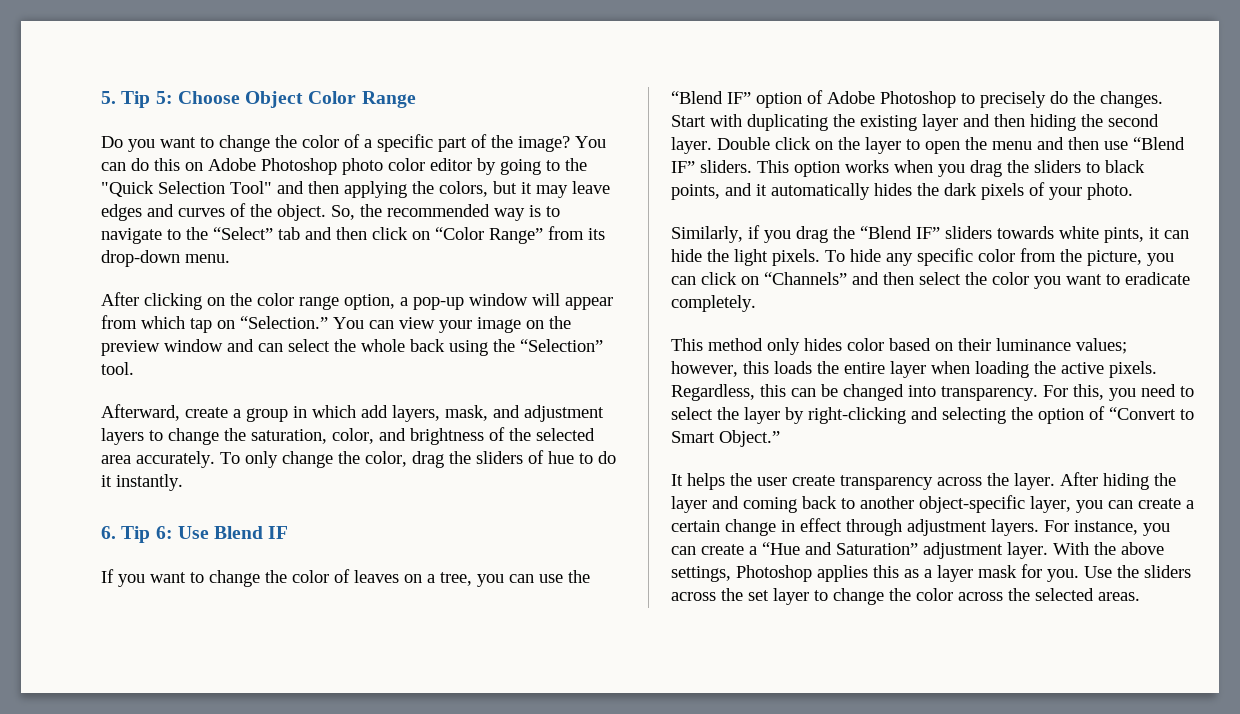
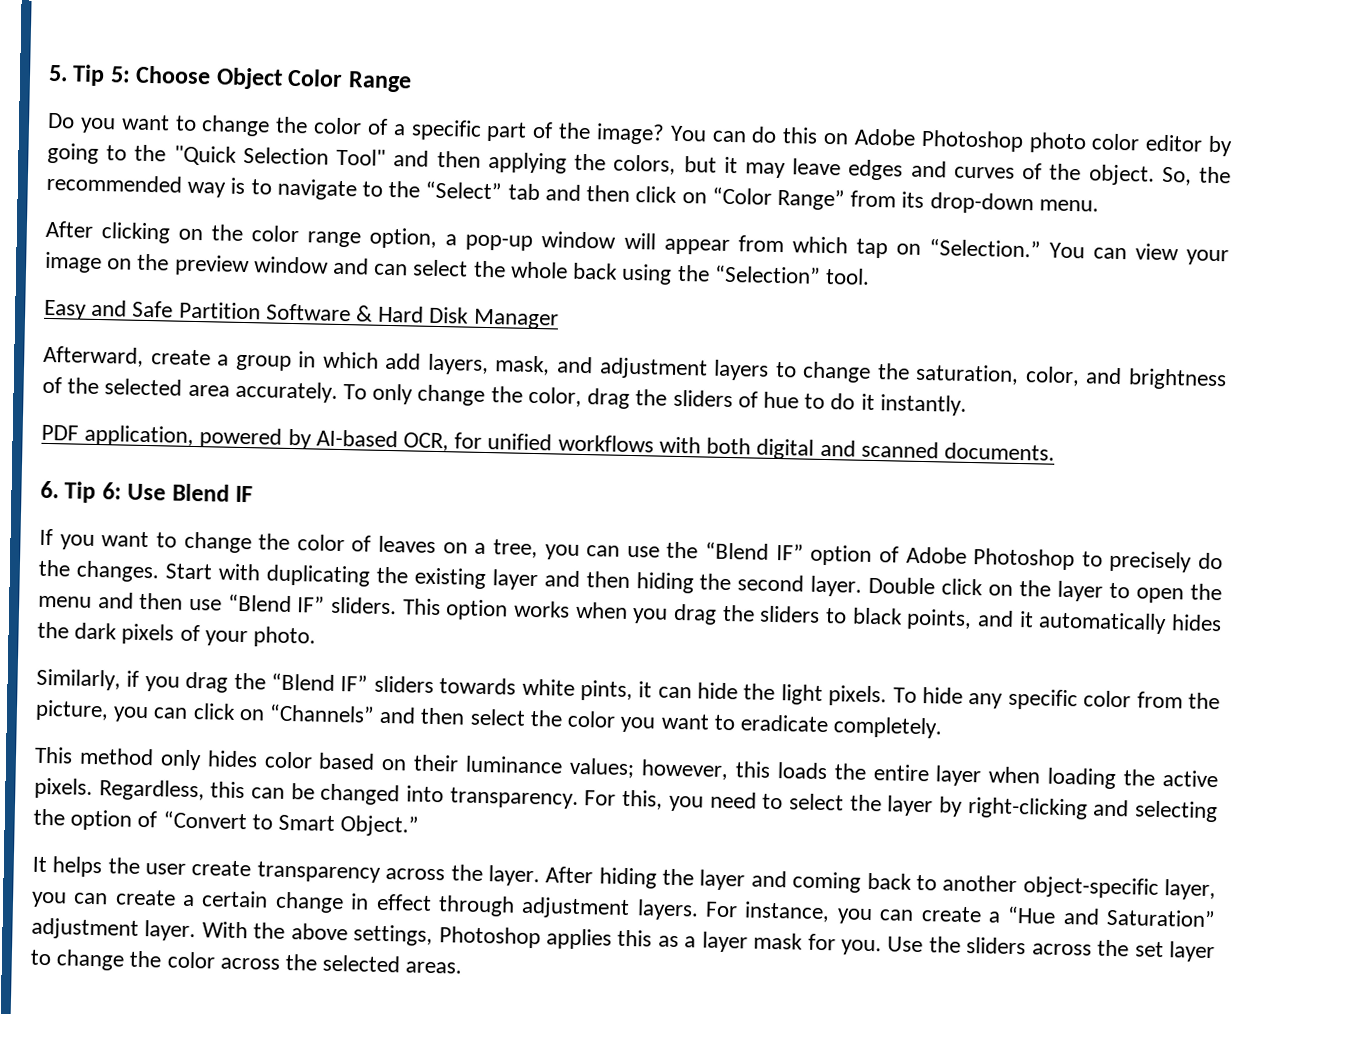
(134, 368) none -> [44,299,559,330] // Easy and Safe Partition Software & Hard Disk Manager
(183, 482) none -> [41,424,1055,461] // PDF application, powered by AI-based OCR, for unified workflows with both digital and scanned documents.

